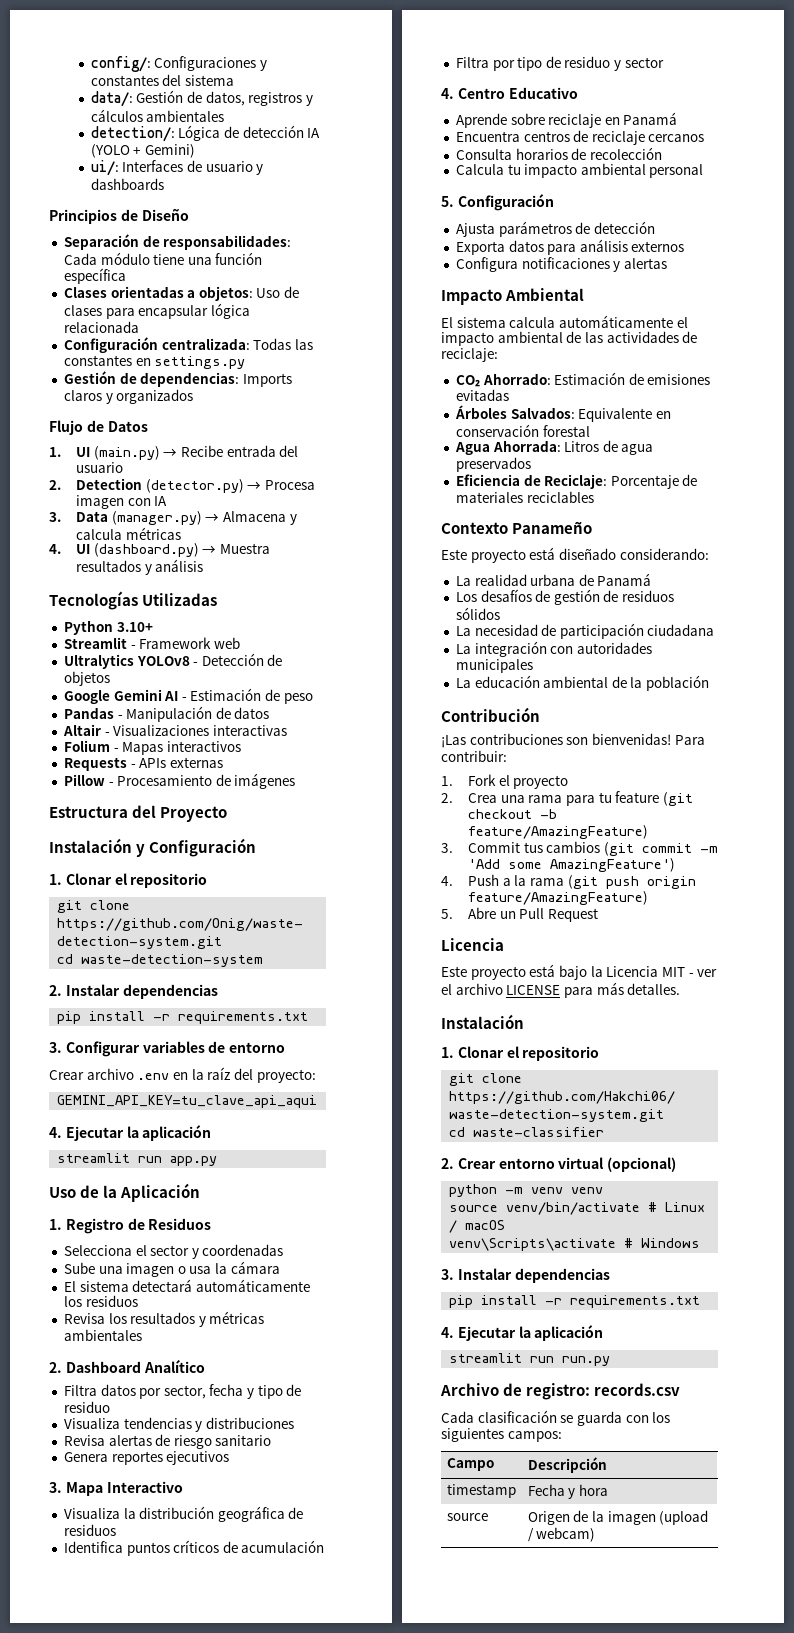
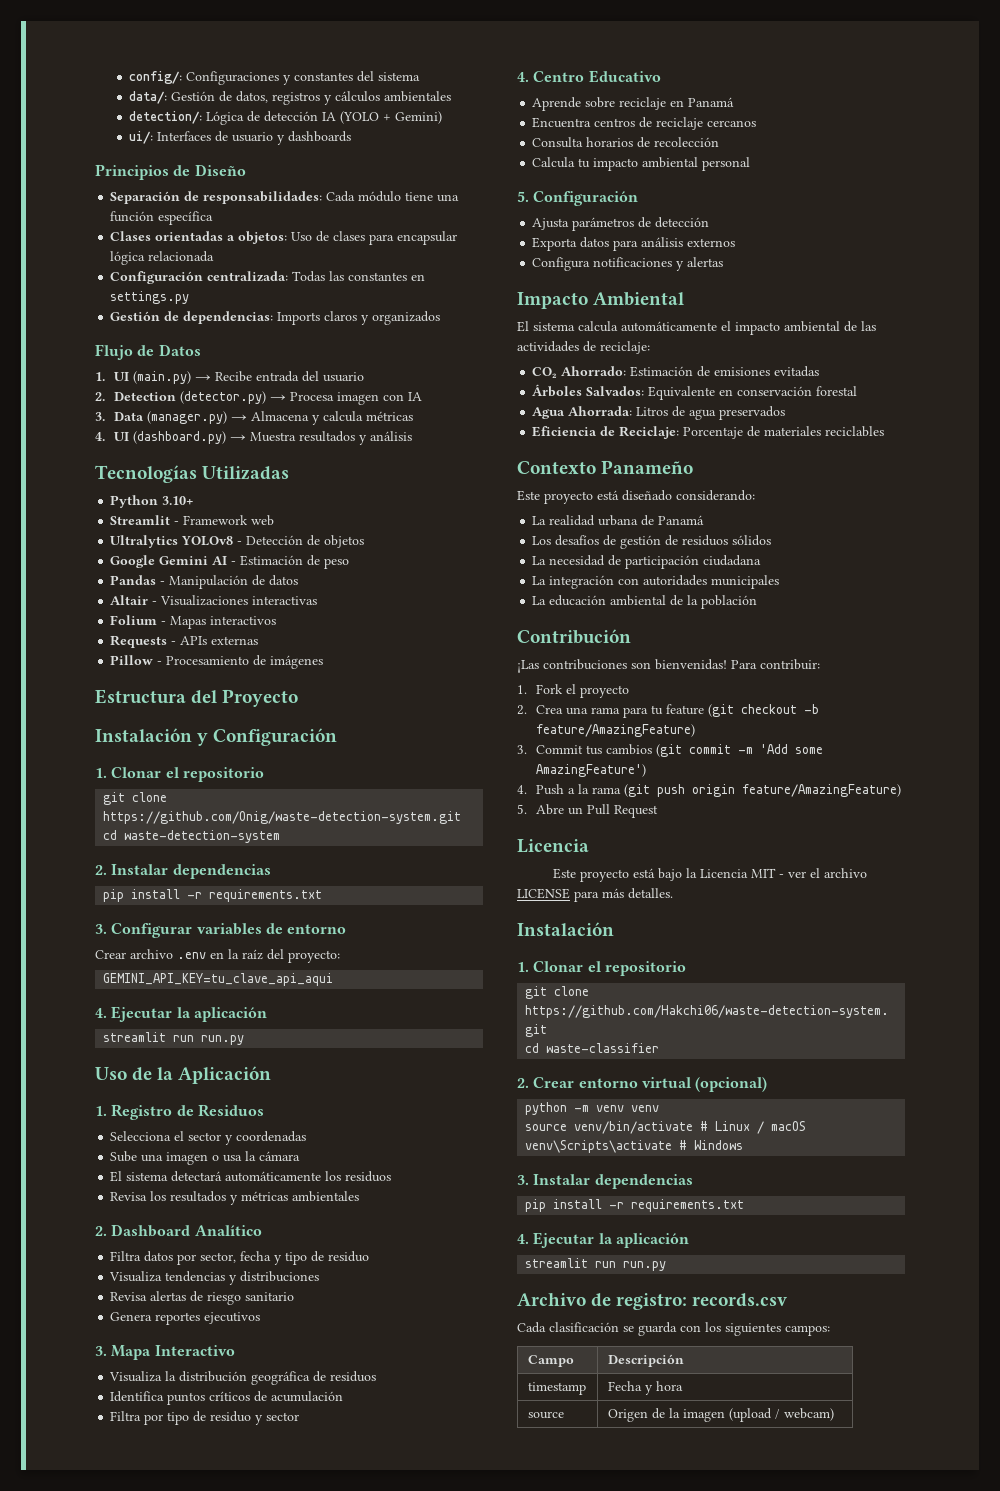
[170,1156,218,1166] app.py -> [201,1035,245,1045] run.py

